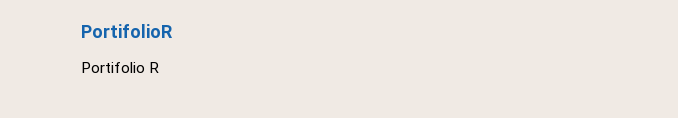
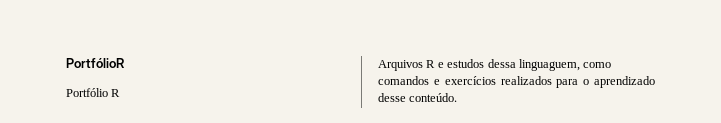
[81,24,173,38] [81,62,160,73] PortifolioR // Portifolio R -> [66,58,125,68] [66,88,121,97] [378,59,612,71] [378,76,655,88] [378,93,458,102] PortfólioR // Portfólio R // Arquivos R e estudos dessa linguaguem, como comandos e exercícios realizados para o aprendizado desse conteúdo.

